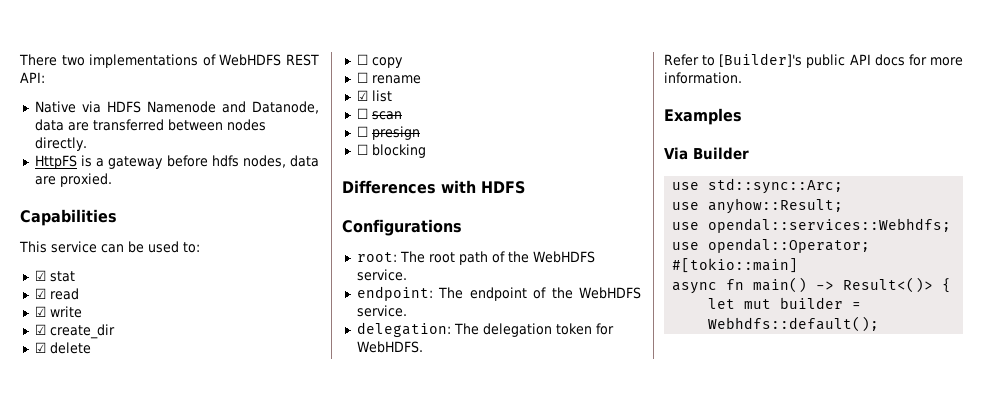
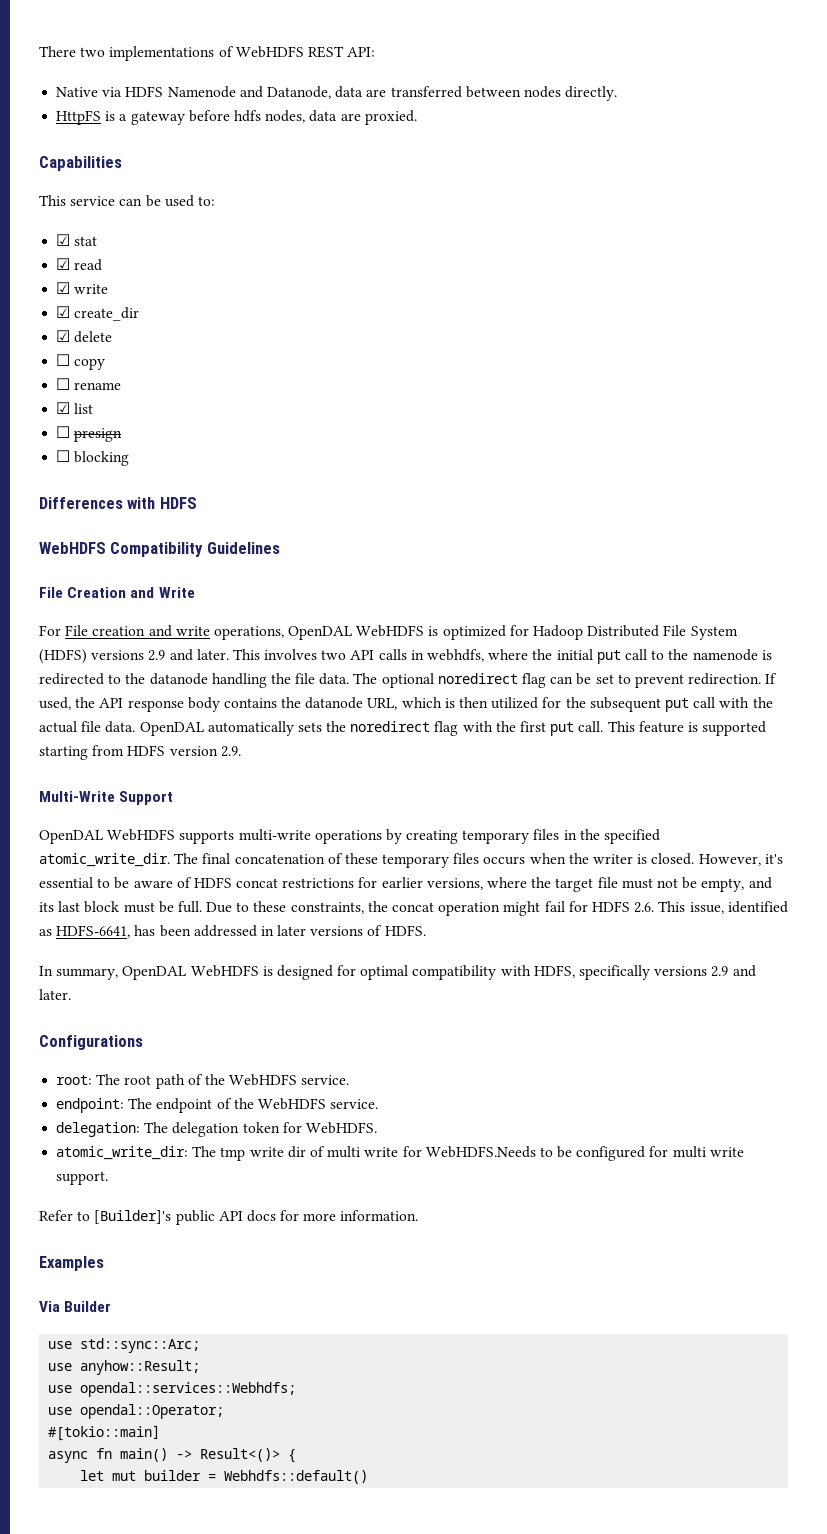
[356,108,402,120] // ☐ scan -> (94, 408) none
(525, 187) none -> [39,542,280,557] [39,587,195,598] [39,625,738,640] [39,649,772,664] [39,673,778,688] [39,697,773,712] [39,721,767,736] [39,745,241,760] [39,791,174,805] [39,829,661,844] [39,853,783,868] [39,877,772,892] [39,901,788,916] [39,925,426,938] [39,965,756,980] [39,989,71,1000] // WebHDFS Compatibility Guidelines // File Creation and Write // For File creation and write operations, OpenDAL WebHDFS is optimized for Hadoop Distributed File System (HDFS) versions 2.9 and later. This involves two API calls in webhdfs, where the initial put call to the namenode is redirected to the datanode handling the file data. The optional noredirect flag can be set to prevent redirection. If used, the API response body contains the datanode URL, which is then utilized for the subsequent put call with the actual file data. OpenDAL automatically sets the noredirect flag with the first put call. This feature is supported starting from HDFS version 2.9. // Multi-Write Support // OpenDAL WebHDFS supports multi-write operations by creating temporary files in the specified atomic_write_dir. The final concatenation of these temporary files occurs when the writer is closed. However, it's essential to be aware of HDFS concat restrictions for earlier versions, where the target file must not be empty, and its last block must be full. Due to these constraints, the concat operation might fail for HDFS 2.6. This issue, identified as HDFS-6641, has been addressed in later versions of HDFS. // In summary, OpenDAL WebHDFS is designed for optimal compatibility with HDFS, specifically versions 2.9 and later.
(423, 347) none -> [56,1146,744,1161] [56,1171,109,1185] // atomic_write_dir: The tmp write dir of multi write for WebHDFS.Needs to be configured for multi write support.
[708,316,880,332] Webhdfs::default(); -> [224,1470,369,1484] Webhdfs::default()

